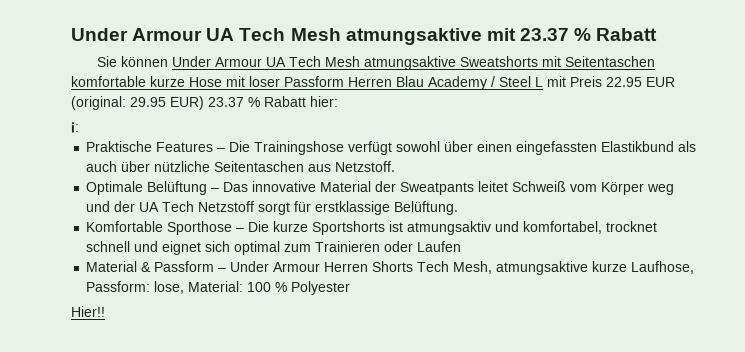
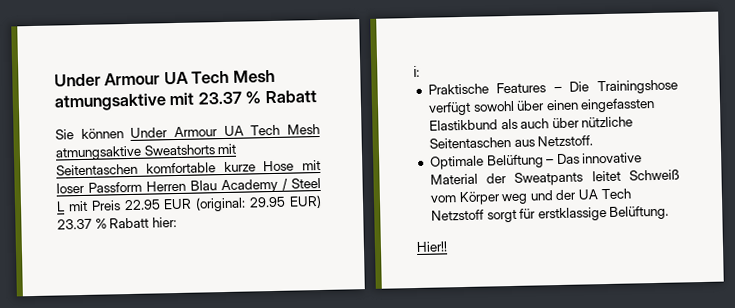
[86,221,658,235] [86,241,462,255] [86,261,695,275] [86,281,351,295] // Komfortable Sporthose – Die kurze Sportshorts ist atmungsaktiv und komfortabel, trocknet schnell und eignet sich optimal zum Trainieren oder Laufen // Material & Passform – Under Armour Herren Shorts Tech Mesh, atmungsaktive kurze Laufhose, Passform: lose, Material: 100 % Polyester -> (670, 212) none

